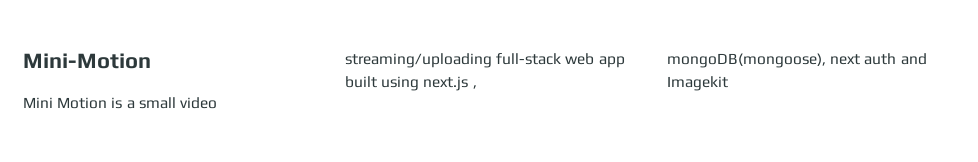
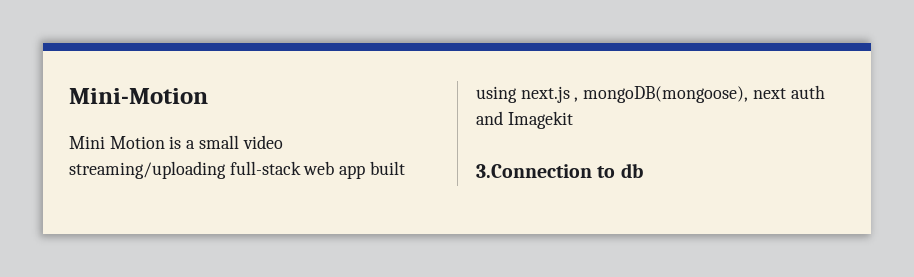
(728, 83) none -> [476,163,643,178] // 3.Connection to db

